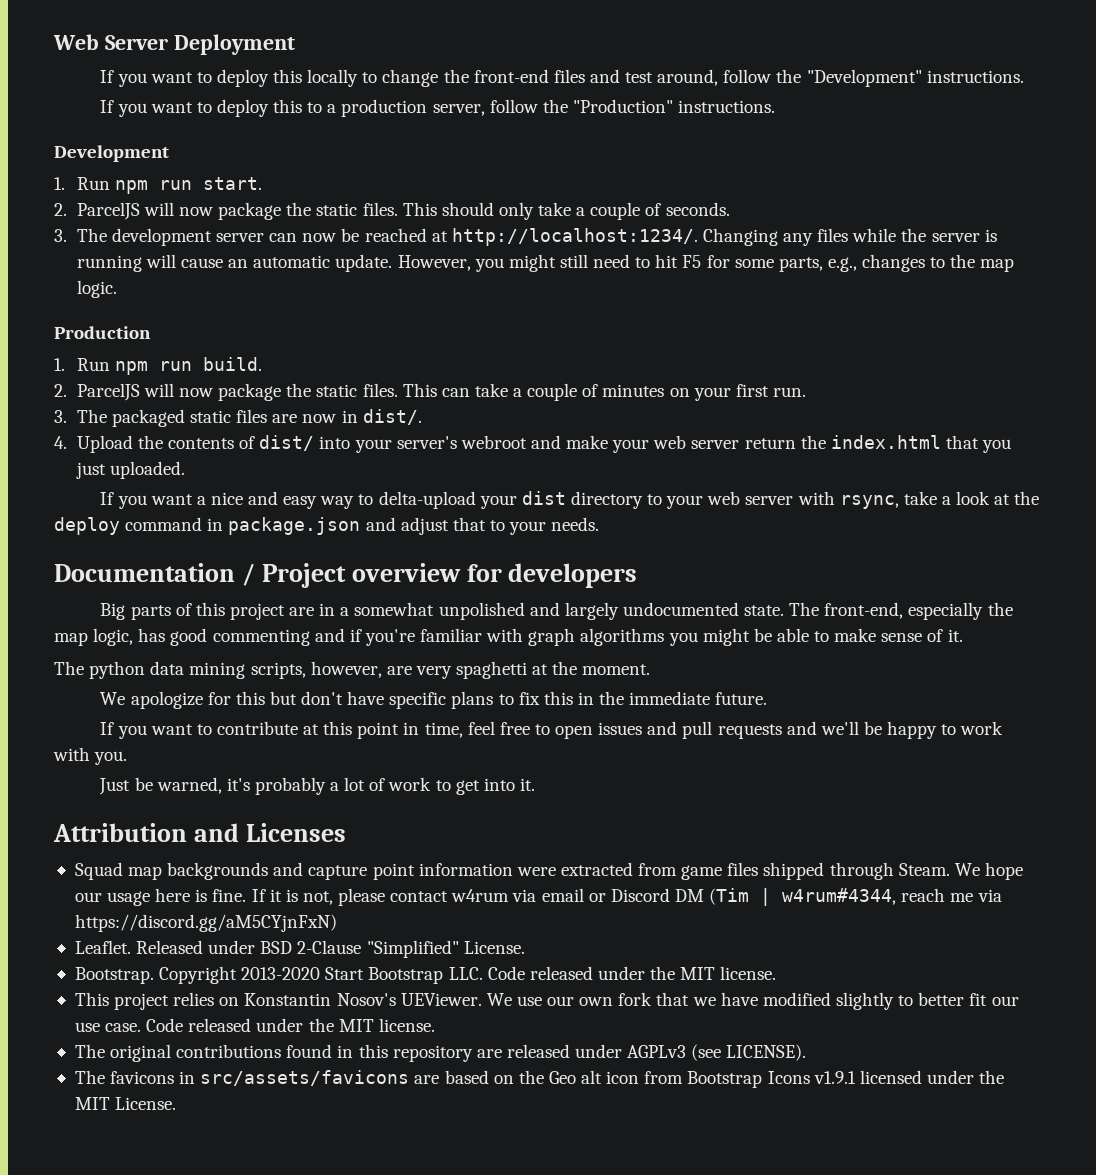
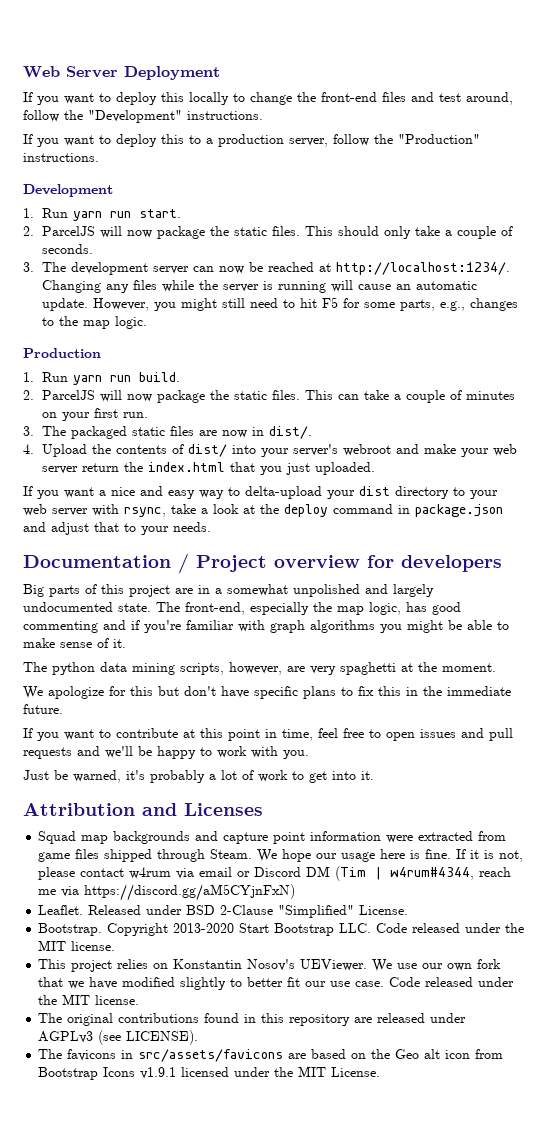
[114,180,148,194] npm -> [73,211,103,221] yarn
[114,361,148,375] npm -> [73,375,103,385] yarn

